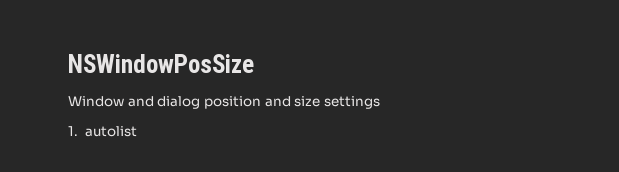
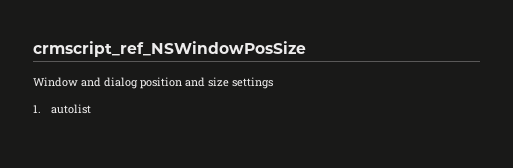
[68,54,254,73] NSWindowPosSize -> [33,41,306,57] crmscript_ref_NSWindowPosSize

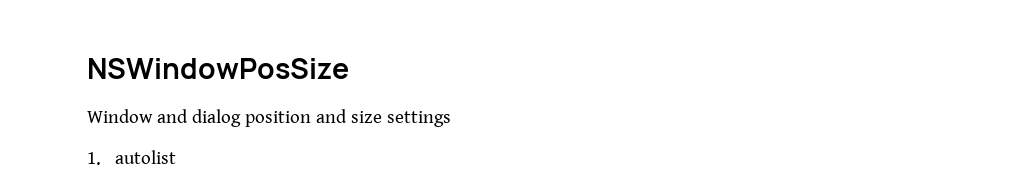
[33,41,306,57] crmscript_ref_NSWindowPosSize -> [87,58,349,79] NSWindowPosSize

